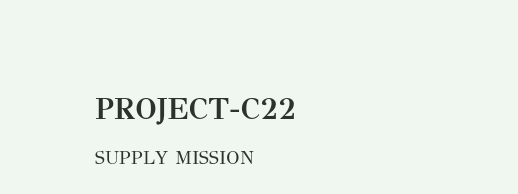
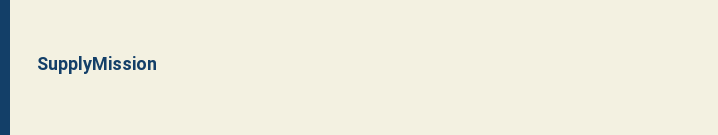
[95,97,296,125] [95,150,254,164] PROJECT-C22 // SUPPLY MISSION -> [37,56,157,74] SupplyMission

